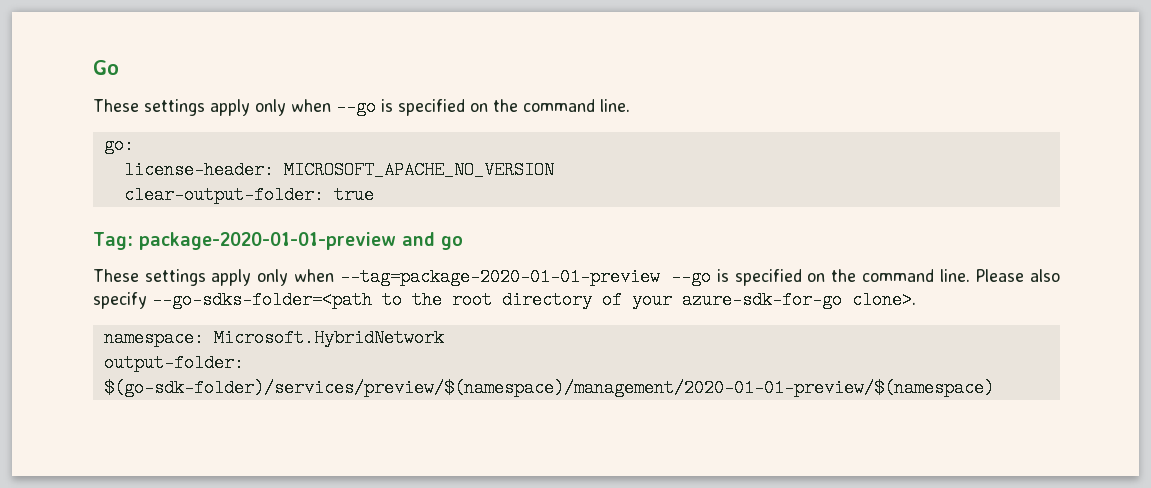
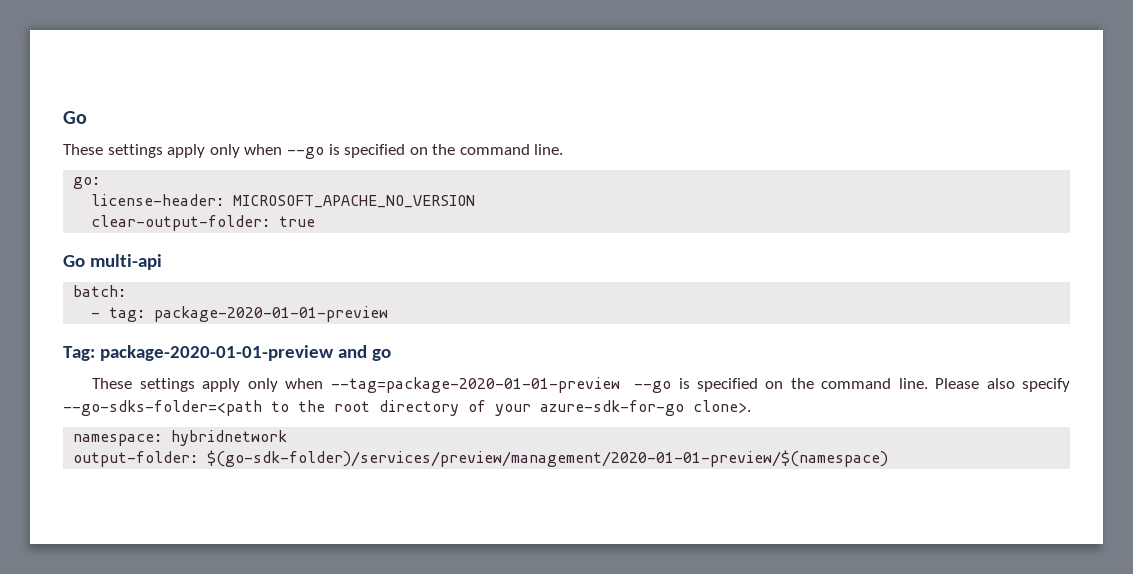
(374, 195) none -> [63,254,162,270] [73,285,127,297] [91,306,389,322] // Go multi-api // batch: // - tag: package-2020-01-01-preview
[213,329,444,347] Microsoft.HybridNetwork -> [171,430,288,446] hybridnetwork
[103,379,994,397] $(go-sdk-folder)/services/preview/$(namespace)/management/2020-01-01-preview/$(namespace) -> [207,450,889,467] $(go-sdk-folder)/services/preview/management/2020-01-01-preview/$(namespace)

